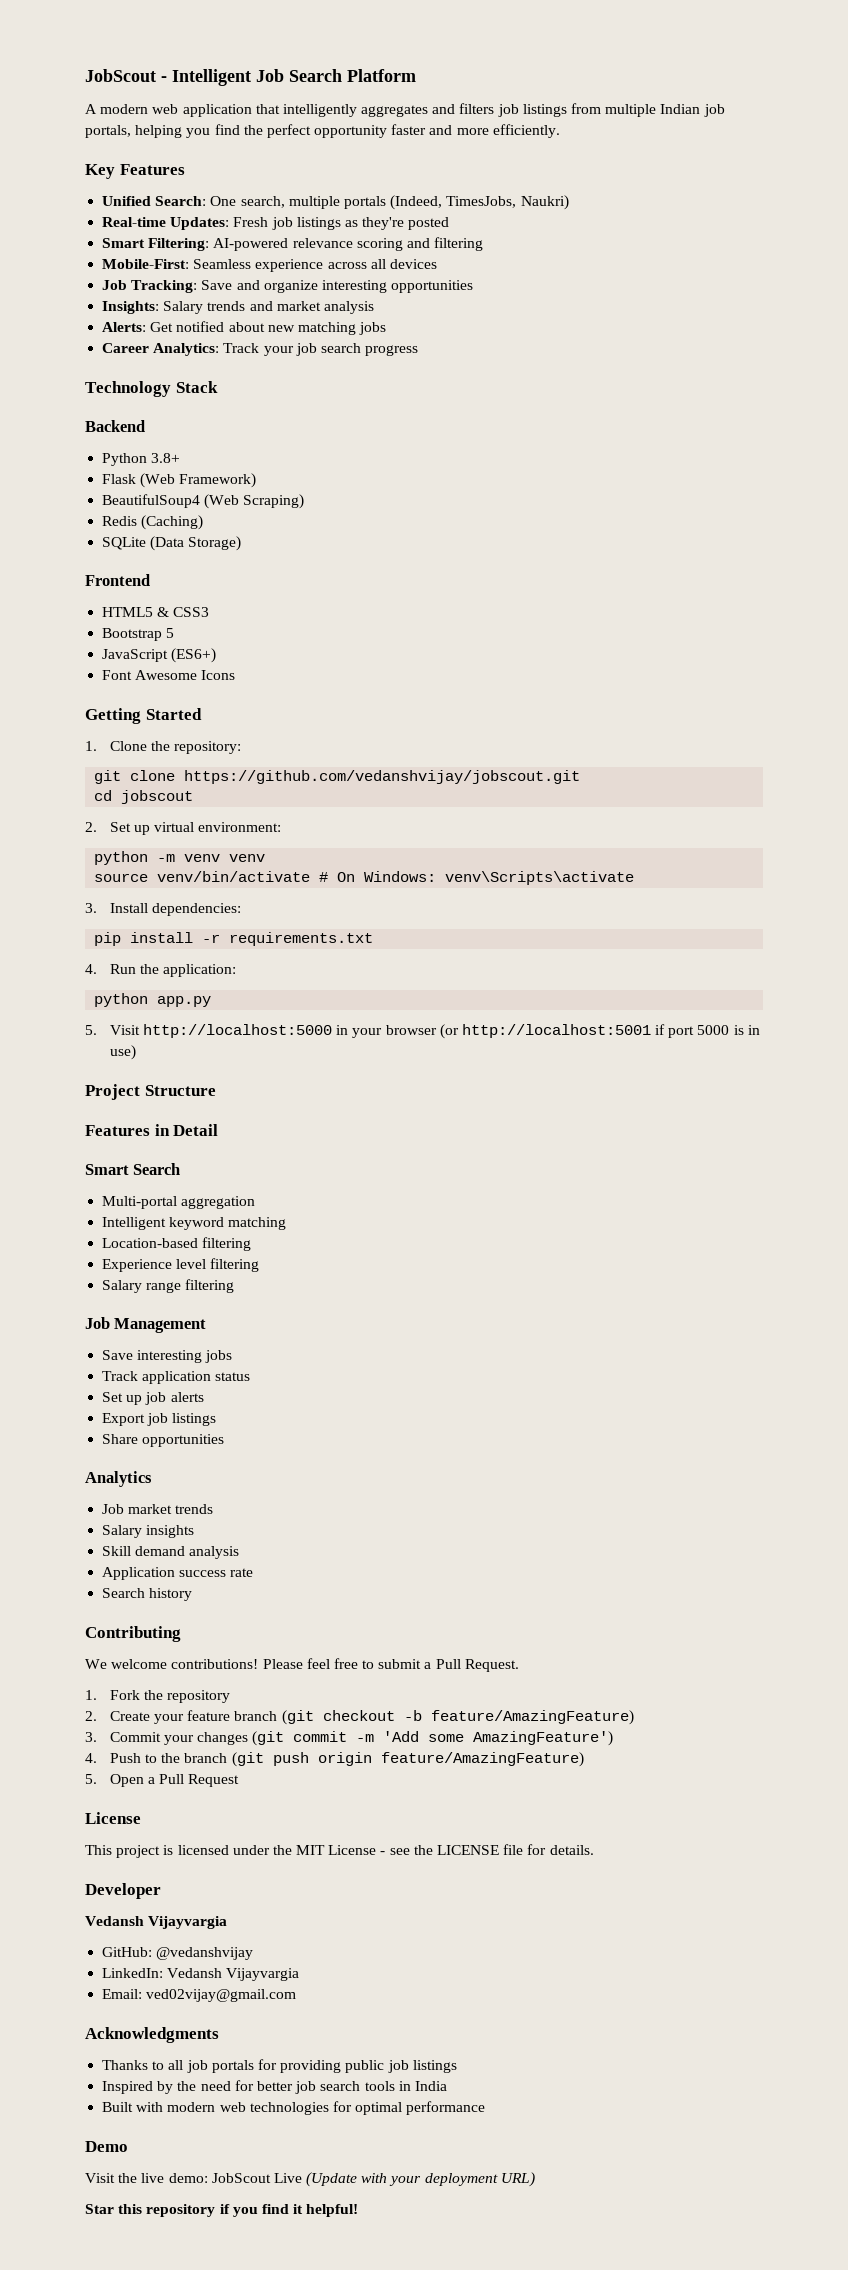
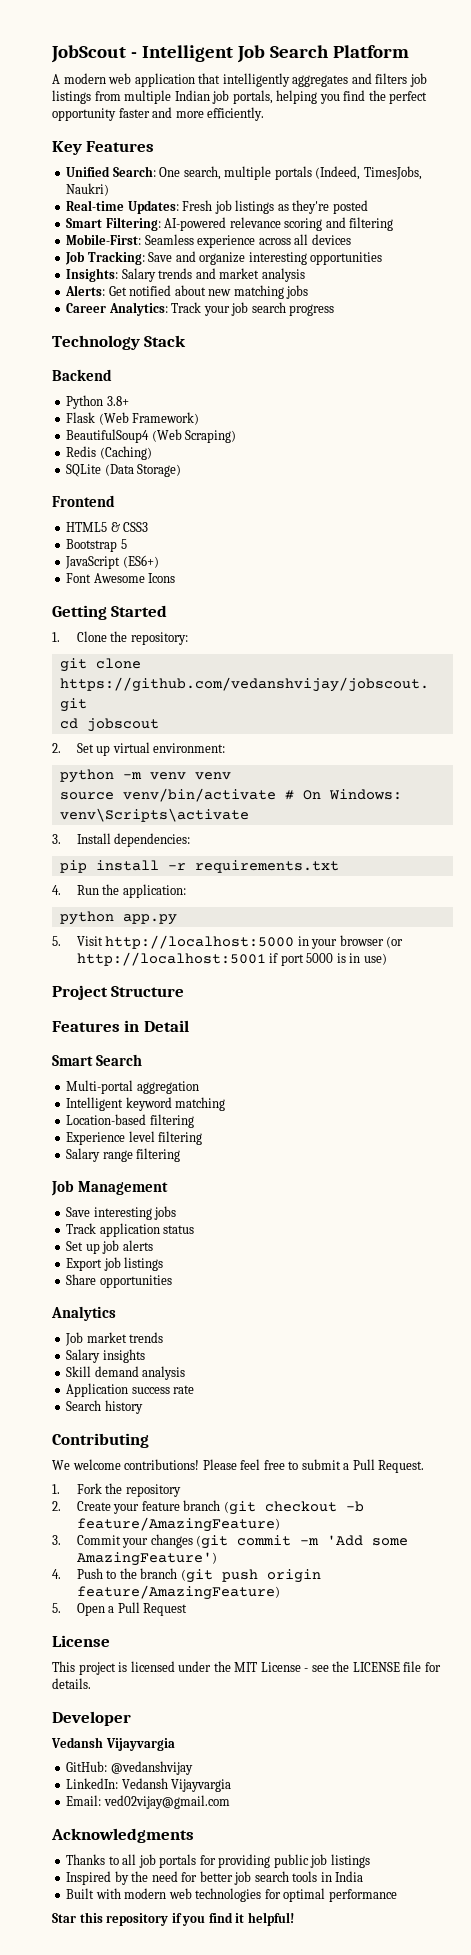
[85,2141,128,2152] [85,2172,535,2187] // Demo // Visit the live demo: JobScout Live (Update with your deployment URL) -> (397, 1895) none

